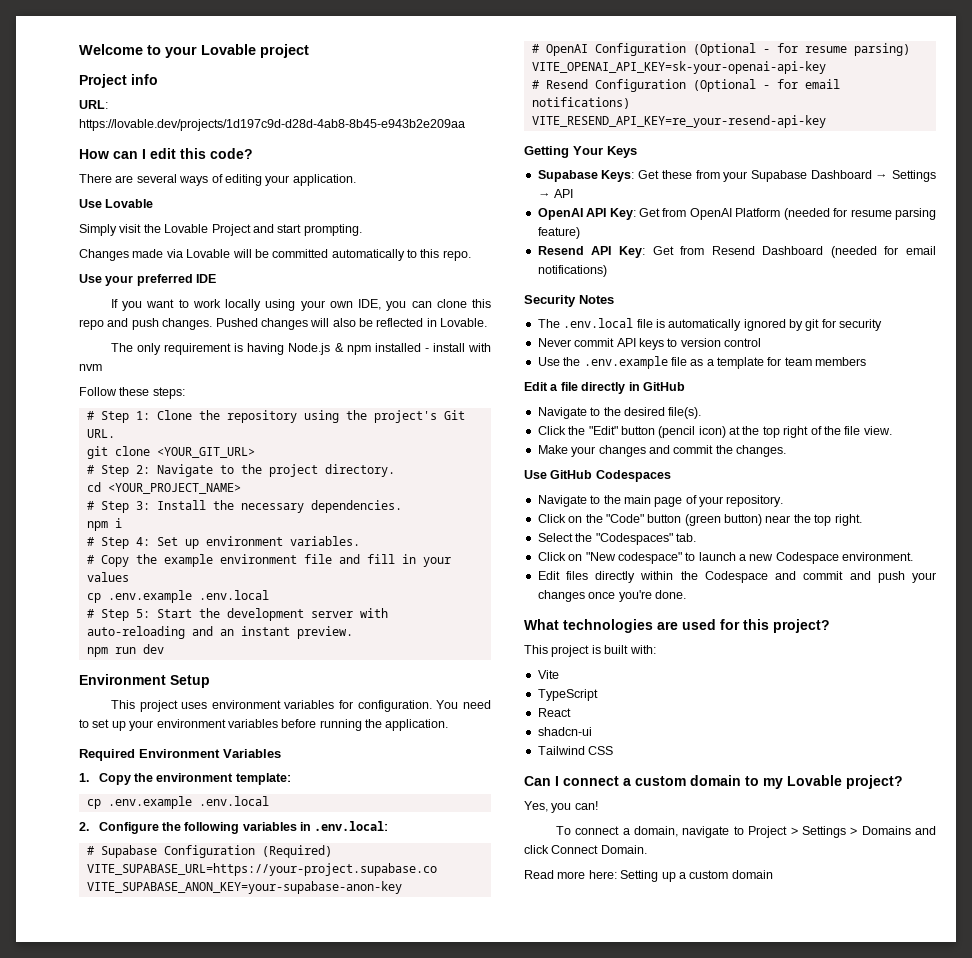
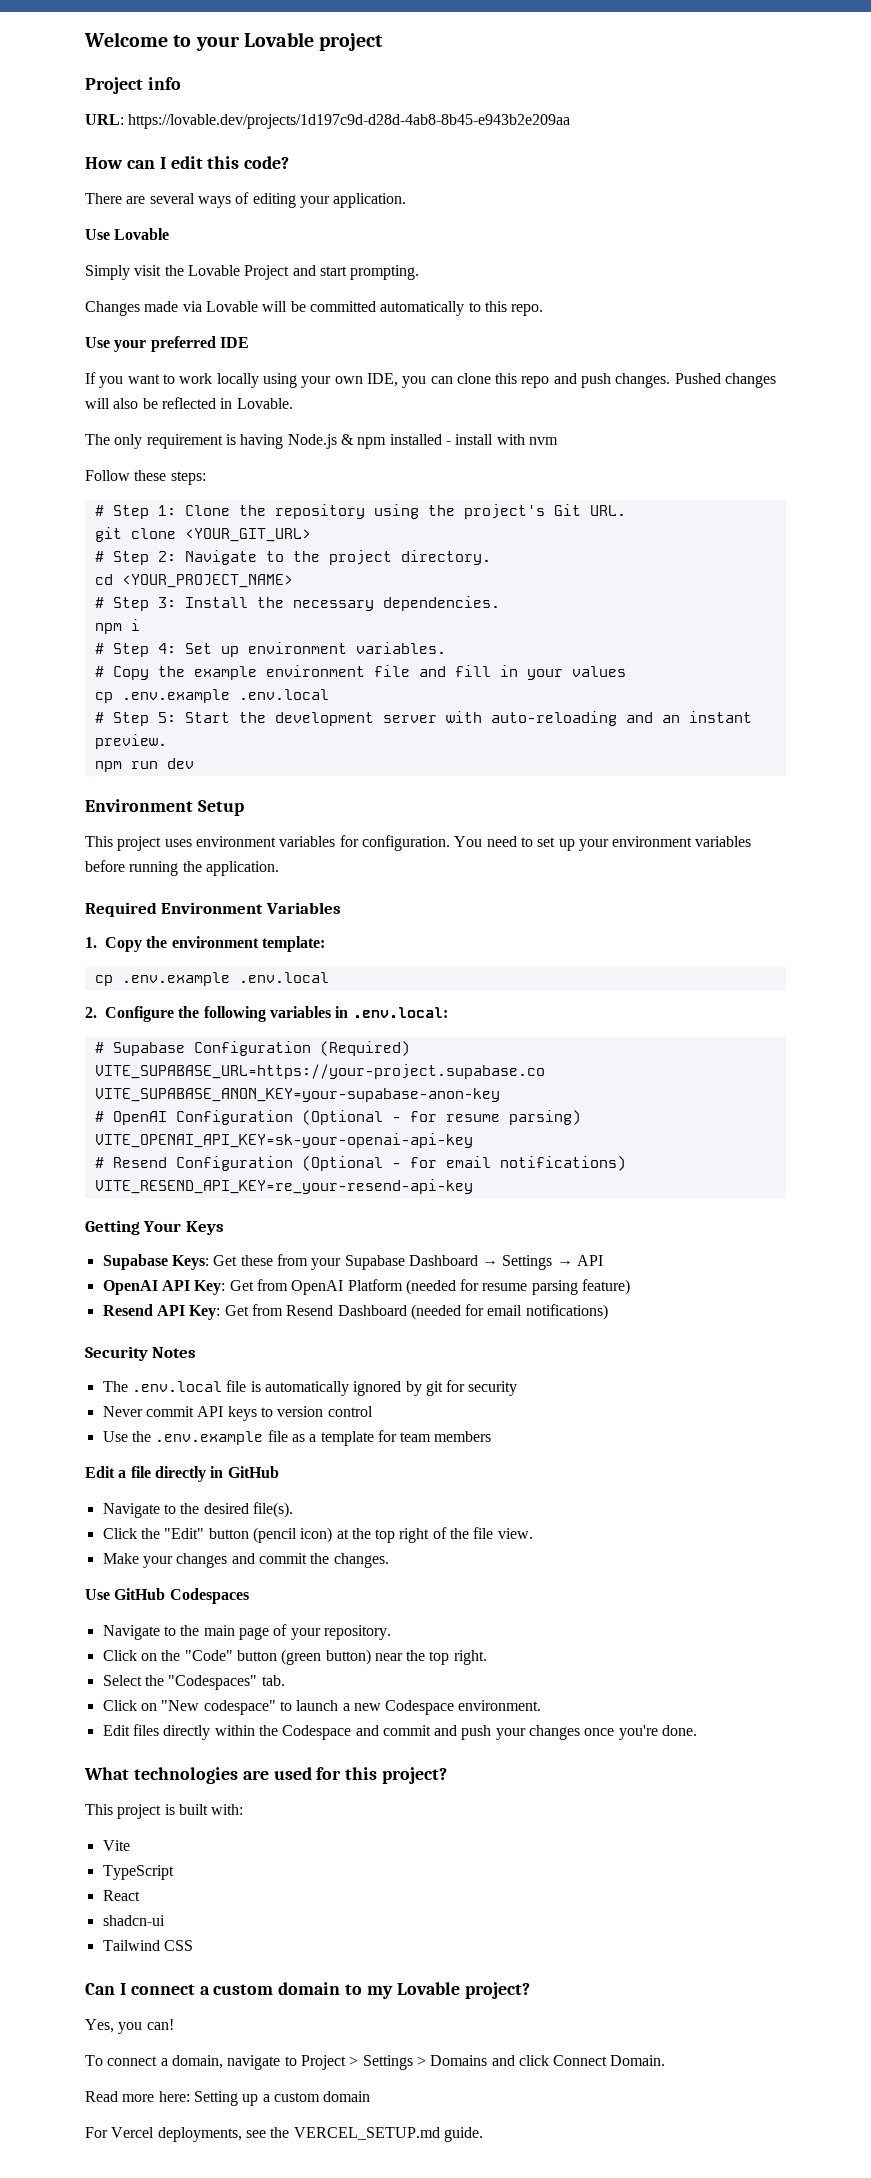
(773, 874) none -> [85,2127,483,2142] // For Vercel deployments, see the VERCEL_SETUP.md guide.

